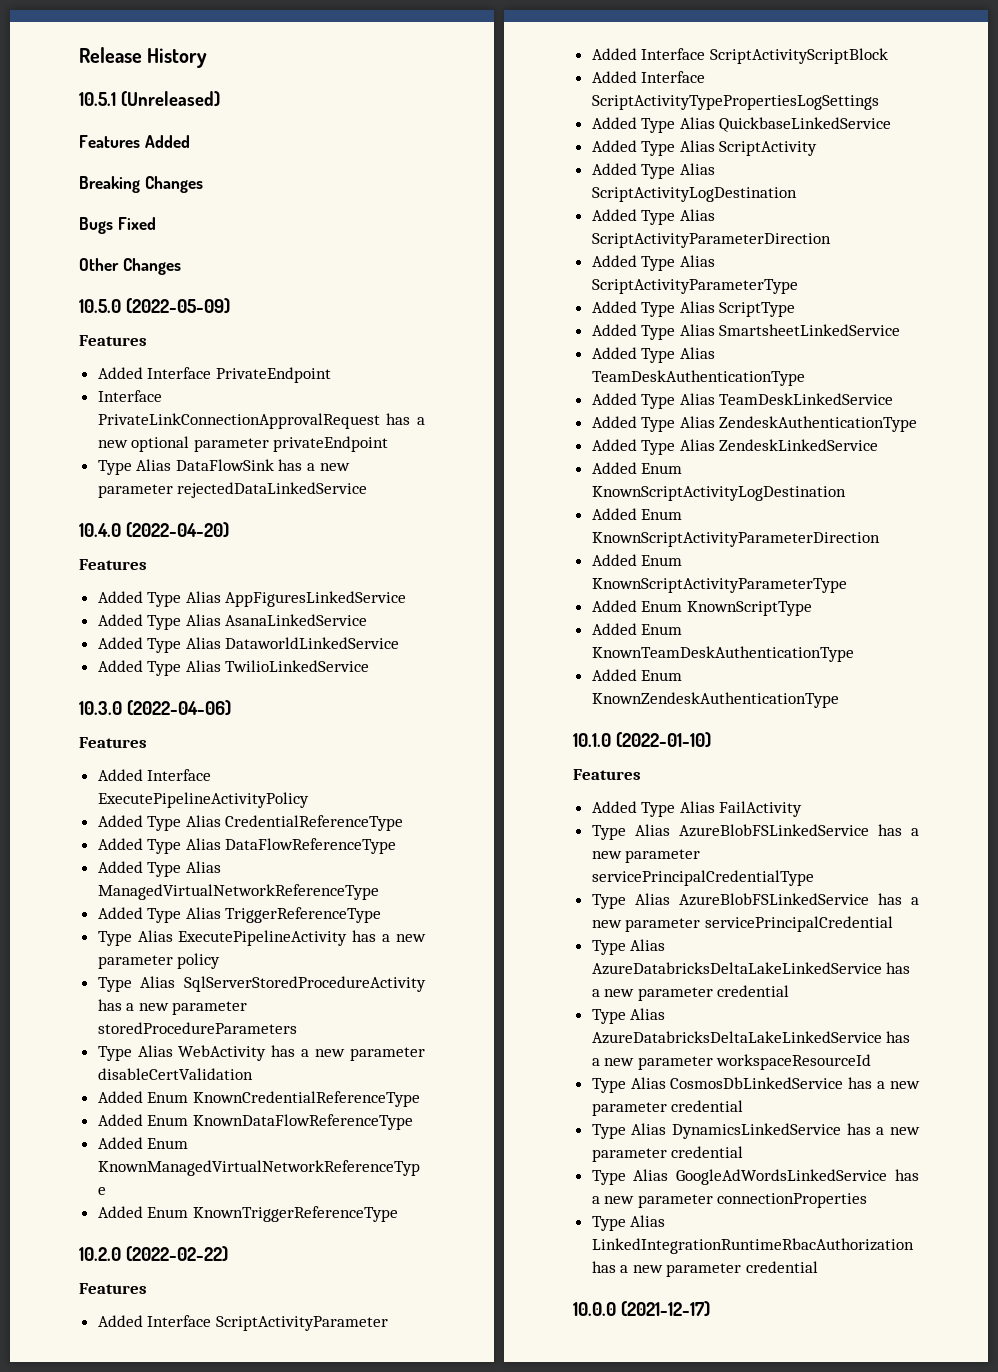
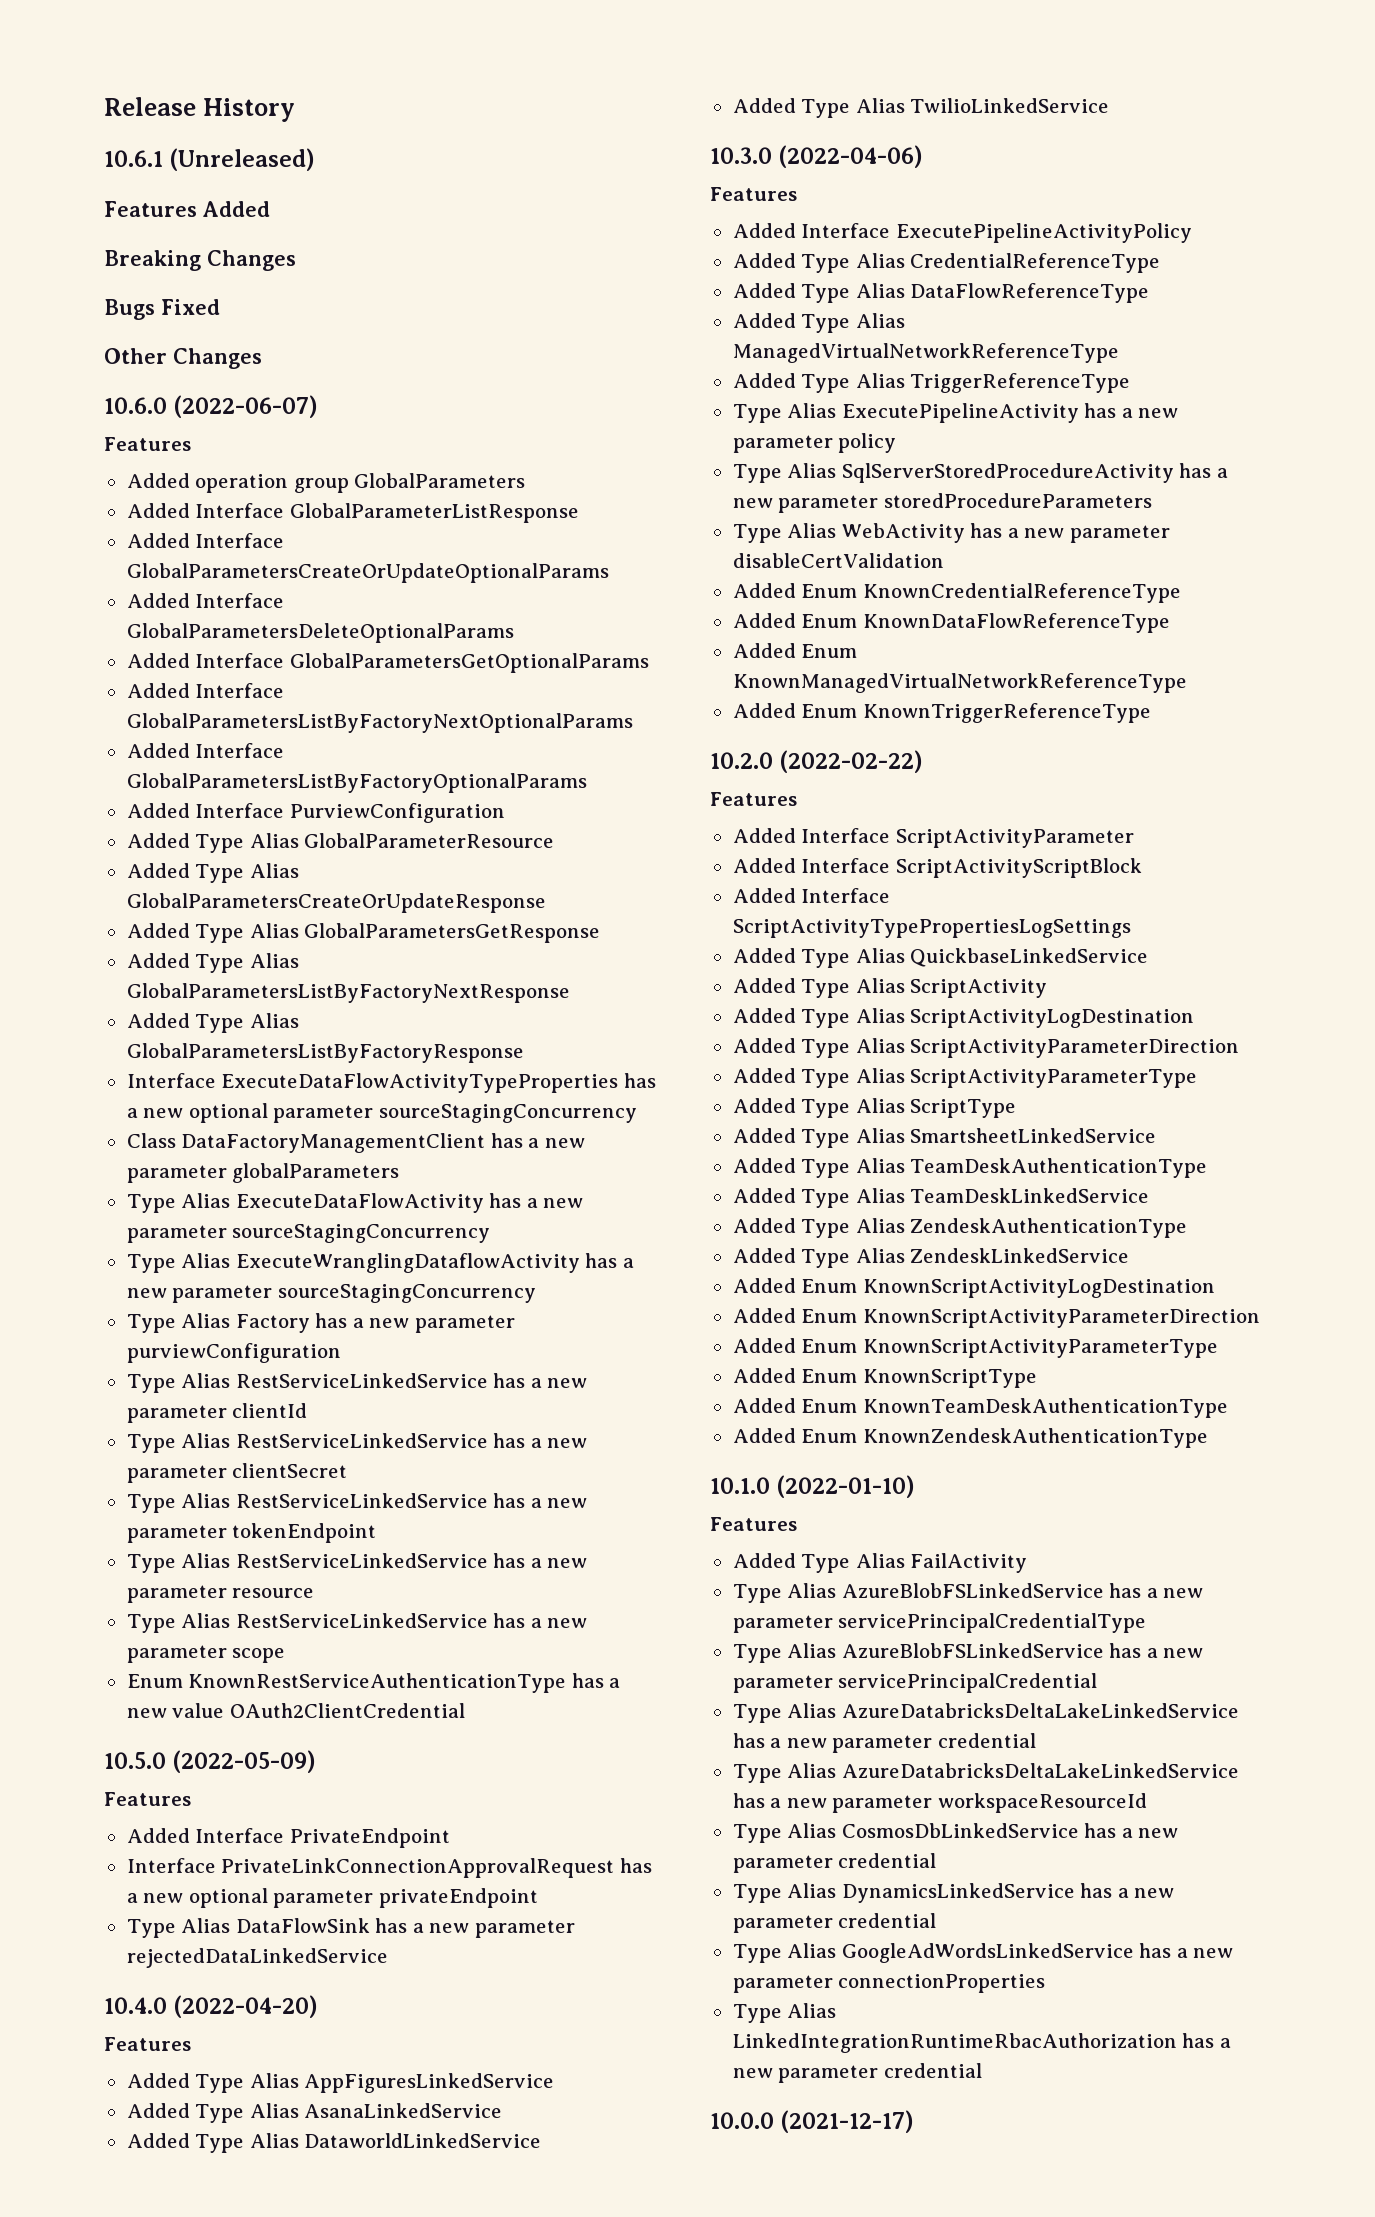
[79,92,116,106] 10.5.1 -> [104,150,163,167] 10.6.1
(181, 266) none -> [104,395,319,418] [104,437,191,451] [126,473,526,493] [126,503,579,523] [126,533,285,548] [126,563,609,583] [126,593,285,608] [126,623,514,643] [126,653,649,673] [126,683,285,698] [126,713,633,733] [126,743,285,758] [126,773,587,793] [126,803,505,823] [126,833,555,853] [126,863,299,883] [126,893,546,913] [126,923,601,943] [126,953,299,973] [126,983,570,1003] [126,1013,299,1033] [126,1043,524,1063] [126,1073,656,1093] [126,1103,637,1123] [126,1133,585,1153] [126,1163,400,1183] [126,1193,584,1213] [126,1224,491,1243] [126,1253,634,1273] [126,1284,536,1303] [126,1313,515,1333] [126,1343,341,1363] [126,1373,588,1393] [126,1403,308,1423] [126,1433,588,1453] [126,1463,348,1483] [126,1493,588,1513] [126,1523,377,1543] [126,1553,588,1573] [126,1585,315,1603] [126,1613,588,1633] [126,1645,286,1663] [126,1673,621,1693] [126,1703,465,1718] // 10.6.0 (2022-06-07) // Features // Added operation group GlobalParameters // Added Interface GlobalParameterListResponse // Added Interface GlobalParametersCreateOrUpdateOptionalParams // Added Interface GlobalParametersDeleteOptionalParams // Added Interface GlobalParametersGetOptionalParams // Added Interface GlobalParametersListByFactoryNextOptionalParams // Added Interface GlobalParametersListByFactoryOptionalParams // Added Interface PurviewConfiguration // Added Type Alias GlobalParameterResource // Added Type Alias GlobalParametersCreateOrUpdateResponse // Added Type Alias GlobalParametersGetResponse // Added Type Alias GlobalParametersListByFactoryNextResponse // Added Type Alias GlobalParametersListByFactoryResponse // Interface ExecuteDataFlowActivityTypeProperties has a new optional parameter sourceStagingConcurrency // Class DataFactoryManagementClient has a new parameter globalParameters // Type Alias ExecuteDataFlowActivity has a new parameter sourceStagingConcurrency // Type Alias ExecuteWranglingDataflowActivity has a new parameter sourceStagingConcurrency // Type Alias Factory has a new parameter purviewConfiguration // Type Alias RestServiceLinkedService has a new parameter clientId // Type Alias RestServiceLinkedService has a new parameter clientSecret // Type Alias RestServiceLinkedService has a new parameter tokenEndpoint // Type Alias RestServiceLinkedService has a new parameter resource // Type Alias RestServiceLinkedService has a new parameter scope // Enum KnownRestServiceAuthenticationType has a new value OAuth2ClientCredential

